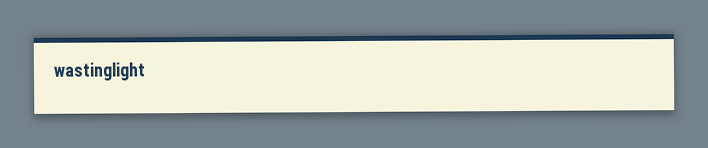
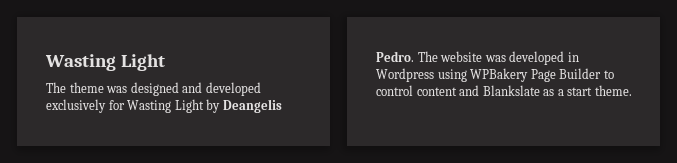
[53,62,146,81] wastinglight -> [45,54,165,71] [46,82,261,96] [46,99,282,113] [376,51,579,65] [376,68,614,82] [376,85,632,96] Wasting Light // The theme was designed and developed exclusively for Wasting Light by Deangelis Pedro. The website was developed in Wordpress using WPBakery Page Builder to control content and Blankslate as a start theme.

